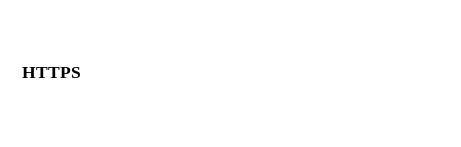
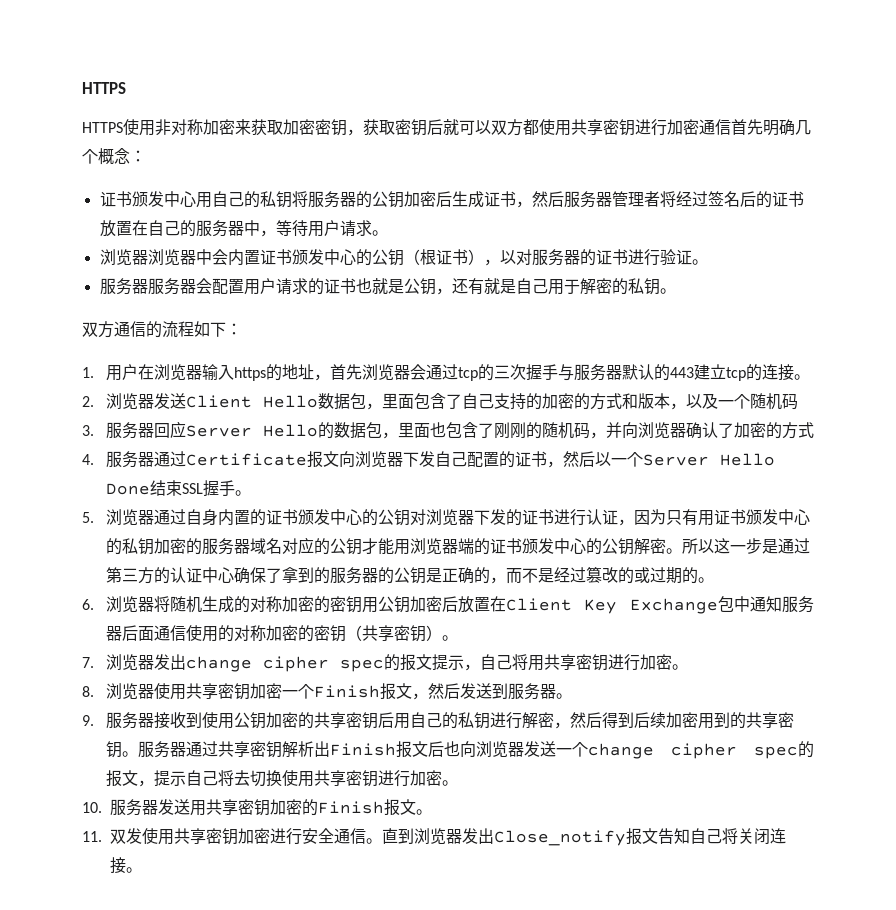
[22,67,81,78] HTTPS -> [82,82,126,94] [82,119,811,136] [82,148,146,165] [99,191,804,208] [99,220,388,237] [99,249,708,266] [99,278,676,295] [82,321,242,338] [82,364,810,381] [82,393,798,410] [82,421,814,439] [82,451,775,468] [105,480,251,497] [82,509,810,526] [105,537,810,555] [105,567,714,584] [82,596,814,614] [105,625,458,642] [82,654,688,672] [82,683,572,700] [82,712,794,729] [105,741,814,759] [105,770,458,787] [82,799,432,816] [82,828,786,846] [110,857,142,874] HTTPS // HTTPS使用非对称加密来获取加密密钥，获取密钥后就可以双方都使用共享密钥进行加密通信首先明确几个概念： // 证书颁发中心用自己的私钥将服务器的公钥加密后生成证书，然后服务器管理者将经过签名后的证书放置在自己的服务器中，等待用户请求。 // 浏览器浏览器中会内置证书颁发中心的公钥（根证书），以对服务器的证书进行验证。 // 服务器服务器会配置用户请求的证书也就是公钥，还有就是自己用于解密的私钥。 // 双方通信的流程如下： // 1.用户在浏览器输入https的地址，首先浏览器会通过tcp的三次握手与服务器默认的443建立tcp的连接。 // 2.浏览器发送Client Hello数据包，里面包含了自己支持的加密的方式和版本，以及一个随机码 // 3.服务器回应Server Hello的数据包，里面也包含了刚刚的随机码，并向浏览器确认了加密的方式 // 4.服务器通过Certificate报文向浏览器下发自己配置的证书，然后以一个Server Hello Done结束SSL握手。 // 5.浏览器通过自身内置的证书颁发中心的公钥对浏览器下发的证书进行认证，因为只有用证书颁发中心的私钥加密的服务器域名对应的公钥才能用浏览器端的证书颁发中心的公钥解密。所以这一步是通过第三方的认证中心确保了拿到的服务器的公钥是正确的，而不是经过篡改的或过期的。 // 6.浏览器将随机生成的对称加密的密钥用公钥加密后放置在Client Key Exchange包中通知服务器后面通信使用的对称加密的密钥（共享密钥）。 // 7.浏览器发出change cipher spec的报文提示，自己将用共享密钥进行加密。 // 8.浏览器使用共享密钥加密一个Finish报文，然后发送到服务器。 // 9.服务器接收到使用公钥加密的共享密钥后用自己的私钥进行解密，然后得到后续加密用到的共享密钥。服务器通过共享密钥解析出Finish报文后也向浏览器发送一个change cipher spec的报文，提示自己将去切换使用共享密钥进行加密。 // 10.服务器发送用共享密钥加密的Finish报文。 // 11.双发使用共享密钥加密进行安全通信。直到浏览器发出Close_notify报文告知自己将关闭连接。

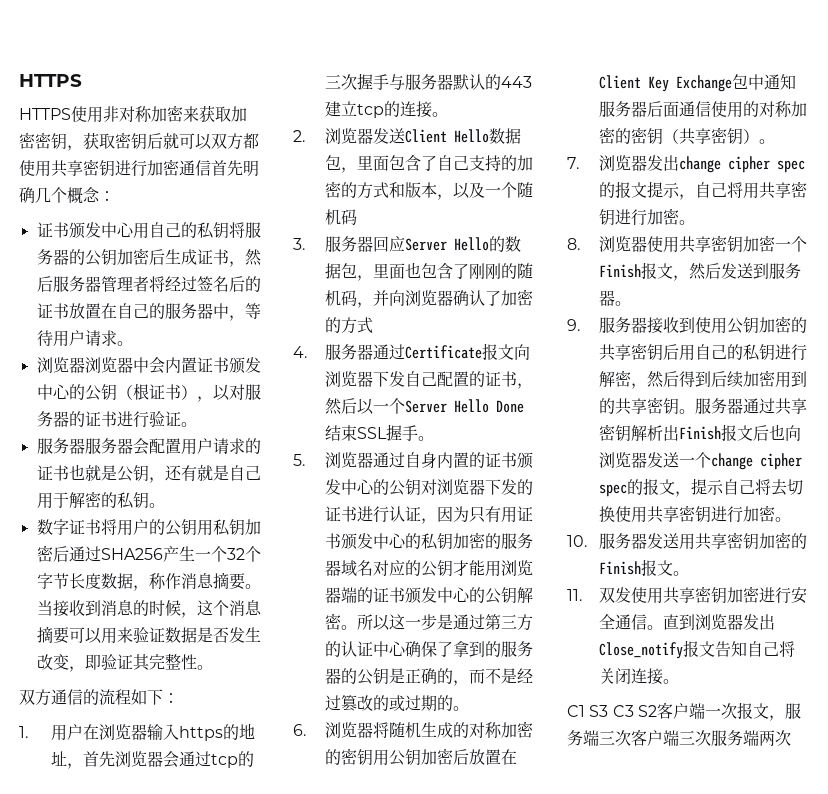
(676, 291) none -> [36,519,261,536] [36,545,261,562] [36,572,261,591] [36,600,262,618] [36,626,261,644] [36,653,213,672] // 数字证书将用户的公钥用私钥加密后通过SHA256产生一个32个字节长度数据，称作消息摘要。当接收到消息的时候，这个消息摘要可以用来验证数据是否发生改变，即验证其完整性。
(142, 870) none -> [567,702,801,721] [567,729,791,746] // C1 S3 C3 S2客户端一次报文，服务端三次客户端三次服务端两次

